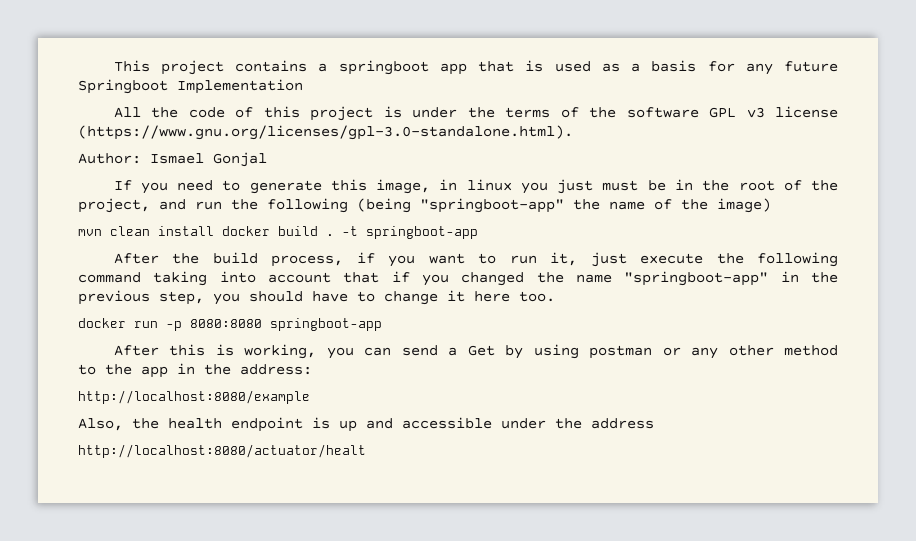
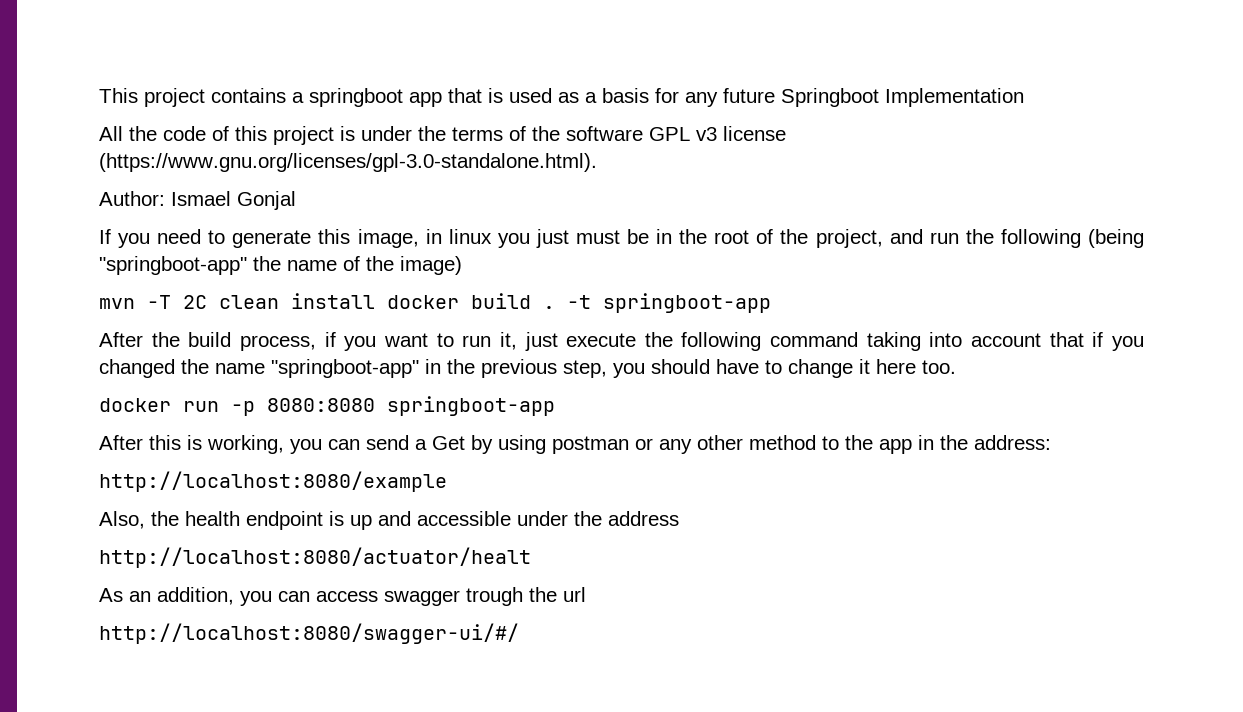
(102, 232) none -> [147,295,207,309] -T 2C
(366, 451) none -> [99,587,586,606] [99,623,519,644] // As an addition, you can access swagger trough the url // http://localhost:8080/swagger-ui/#/

